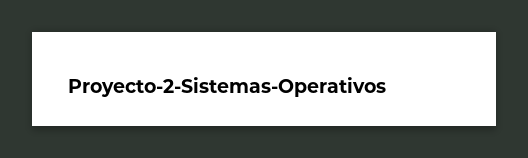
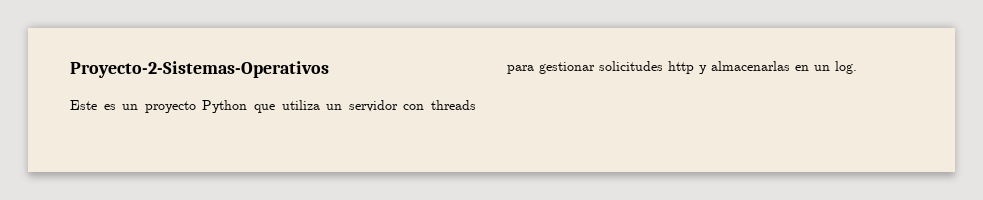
(386, 87) none -> [70,100,477,113] [507,61,857,74] // Este es un proyecto Python que utiliza un servidor con threads para gestionar solicitudes http y almacenarlas en un log.

